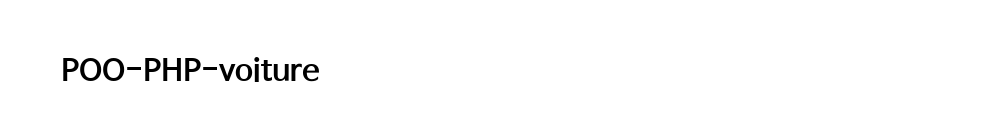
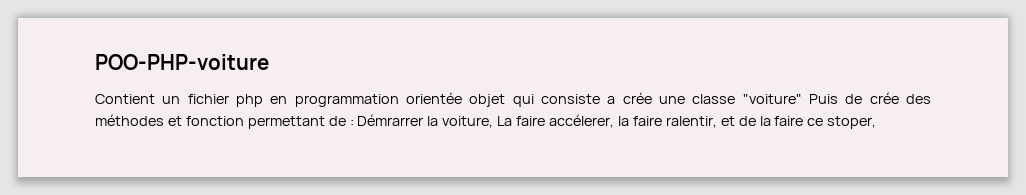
(319, 69) none -> [95,92,932,107] [95,114,877,129] // Contient un fichier php en programmation orientée objet qui consiste a crée une classe "voiture" Puis de crée des méthodes et fonction permettant de : Démrarrer la voiture, La faire accélerer, la faire ralentir, et de la faire ce stoper,

